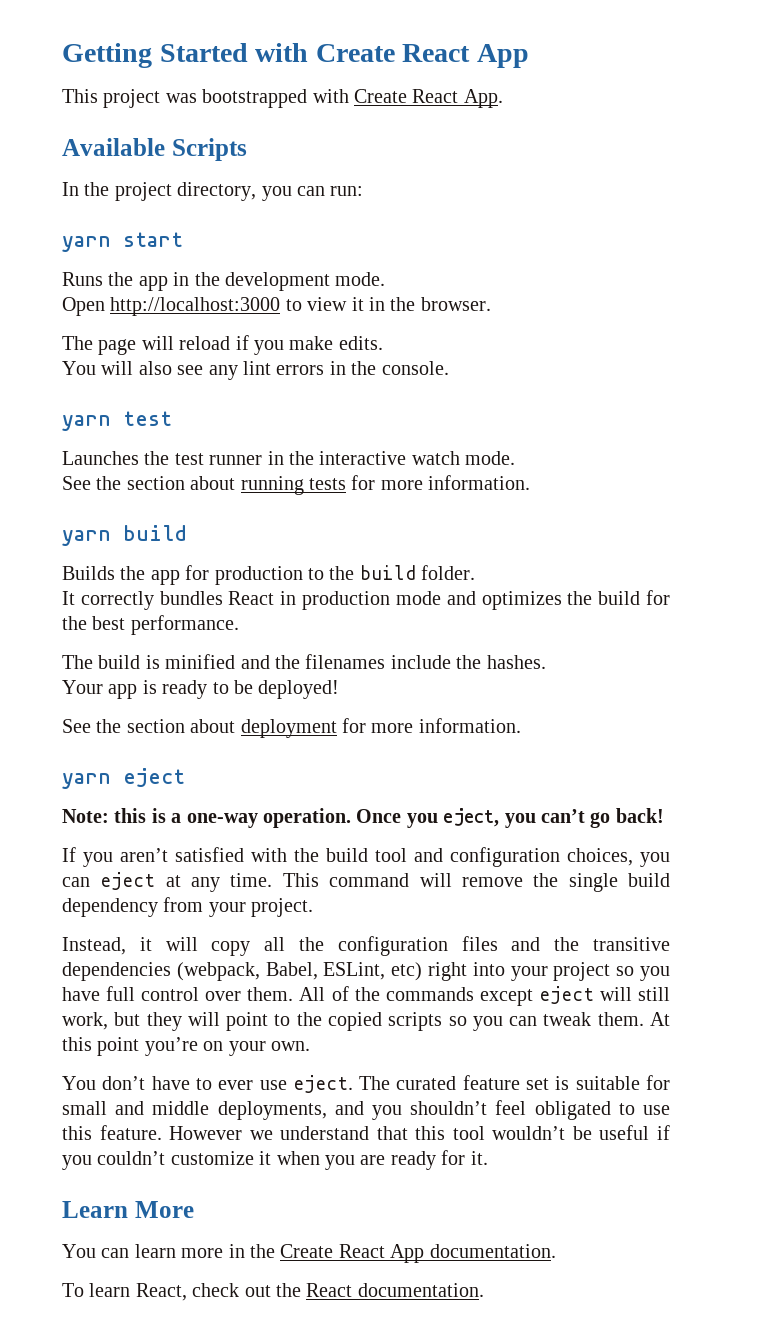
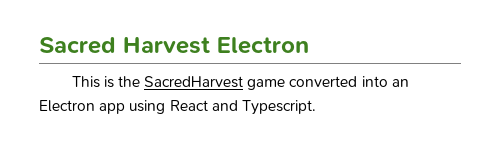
[62,43,529,68] [62,89,503,108] [62,138,247,161] [62,182,364,201] [62,232,183,252] [62,272,386,291] [62,297,491,316] [62,335,383,355] [62,361,449,380] [62,411,172,431] [62,451,516,465] [62,475,531,495] [62,525,187,546] [62,565,476,585] [62,590,670,610] [62,615,239,635] [62,654,546,669] [62,680,340,699] [62,718,521,738] [62,768,185,789] [62,808,664,828] [62,847,670,867] [62,872,671,892] [62,897,314,917] [62,936,670,956] [62,962,670,981] [62,986,670,1006] [62,1012,670,1031] [62,1037,310,1056] [62,1075,670,1093] [62,1100,670,1120] [62,1125,670,1140] [62,1150,488,1170] [62,1201,194,1218] [62,1244,556,1263] [62,1283,484,1301] Getting Started with Create React App // This project was bootstrapped with Create React App. // Available Scripts // In the project directory, you can run: // yarn start // Runs the app in the development mode. // Open http://localhost:3000 to view it in the browser. // The page will reload if you make edits. // You will also see any lint errors in the console. // yarn test // Launches the test runner in the interactive watch mode. // See the section about running tests for more information. // yarn build // Builds the app for production to the build folder. // It correctly bundles React in production mode and optimizes the build for the best performance. // The build is minified and the filenames include the hashes. // Your app is ready to be deployed! // See the section about deployment for more information. // yarn eject // Note: this is a one-way operation. Once you eject, you can’t go back! // If you aren’t satisfied with the build tool and configuration choices, you can eject at any time. This command will remove the single build dependency from your project. // Instead, it will copy all the configuration files and the transitive dependencies (webpack, Babel, ESLint, etc) right into your project so you have full control over them. All of the commands except eject will still work, but they will point to the copied scripts so you can tweak them. At this point you’re on your own. // You don’t have to ever use eject. The curated feature set is suitable for small and middle deployments, and you shouldn’t feel obligated to use this feature. However we understand that this tool wouldn’t be useful if you couldn’t customize it when you are ready for it. // Learn More // You can learn more in the Create React App documentation. // To learn React, check out the React documentation. -> [39,37,309,54] [71,76,409,90] [39,100,316,115] Sacred Harvest Electron // This is the SacredHarvest game converted into an Electron app using React and Typescript.

